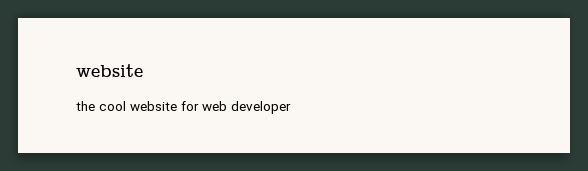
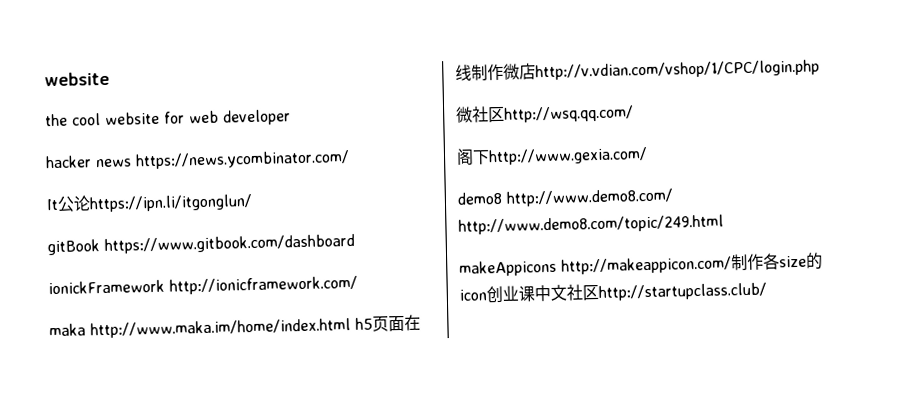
(291, 107) none -> [45,150,350,170] [46,194,253,213] [47,233,355,256] [48,275,358,295] [49,314,421,339] [455,59,820,81] [456,105,634,123] [456,147,648,166] [457,188,674,207] [458,214,724,235] [459,252,823,277] [459,282,767,304] // hacker news https://news.ycombinator.com/ // It公论https://ipn.li/itgonglun/ // gitBook https://www.gitbook.com/dashboard // ionickFramework http://ionicframework.com/ // maka http://www.maka.im/home/index.html h5页面在线制作微店http://v.vdian.com/vshop/1/CPC/login.php // 微社区http://wsq.qq.com/ // 阁下http://www.gexia.com/ // demo8 http://www.demo8.com/ http://www.demo8.com/topic/249.html // makeAppicons http://makeappicon.com/制作各size的icon创业课中文社区http://startupclass.club/

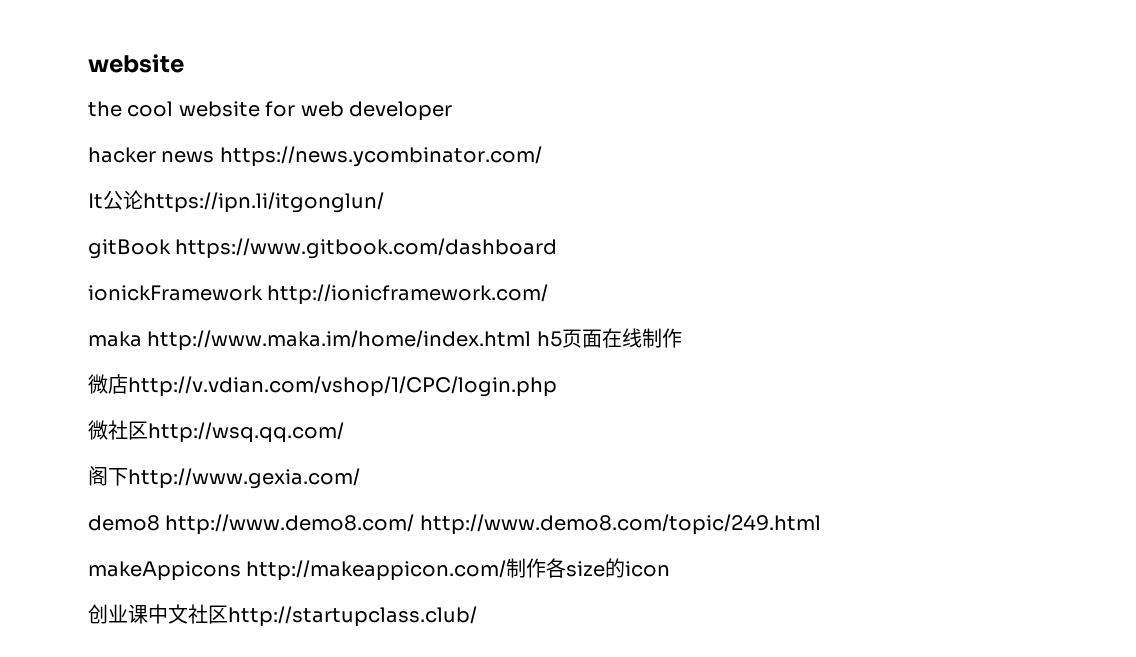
(504, 72) none -> (682, 338) //
(487, 295) none -> (671, 569) //

